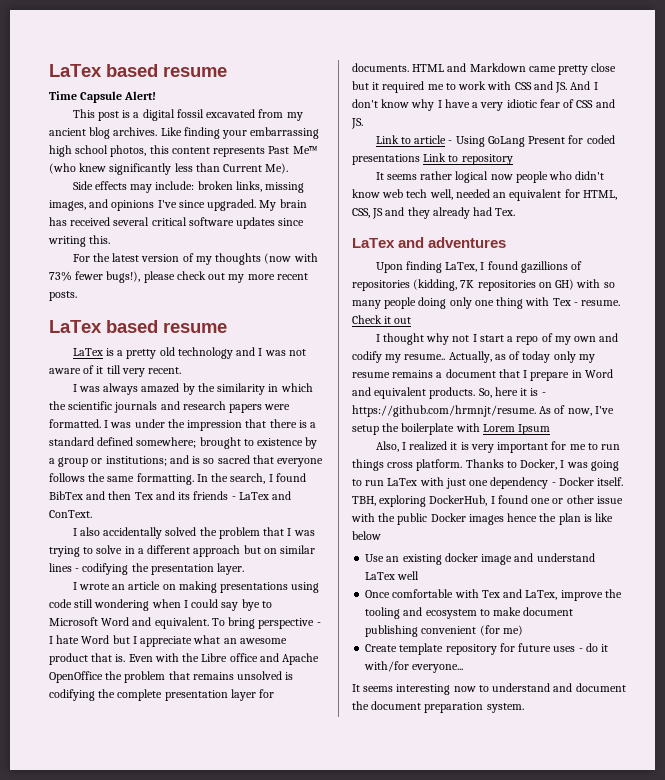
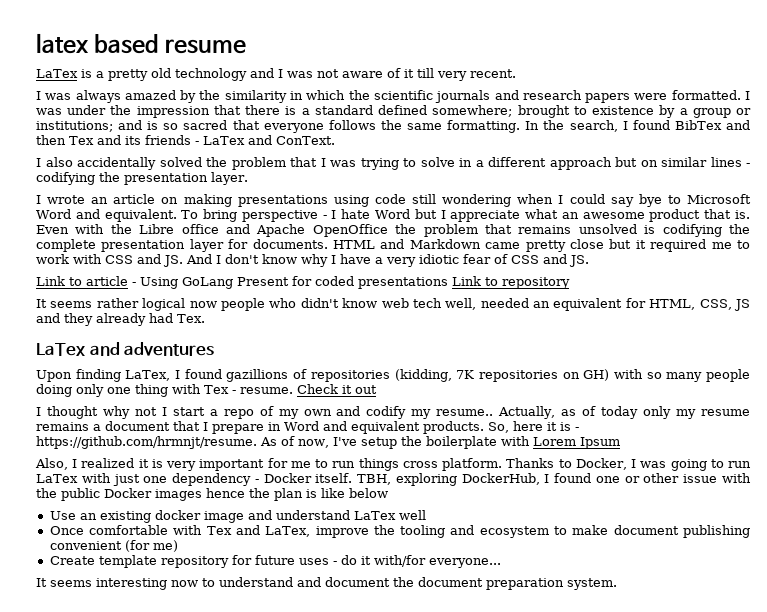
[49,64,227,77] [49,91,157,103] [72,109,303,121] [49,127,320,139] [49,145,317,157] [49,163,289,175] [72,181,305,193] [49,199,307,211] [49,217,305,229] [48,235,111,247] [72,253,318,265] [49,271,308,283] [49,291,77,301] [49,320,102,333] LaTex based resume // Time Capsule Alert! // This post is a digital fossil excavated from my ancient blog archives. Like finding your embarrassing high school photos, this content represents Past Me™ (who knew significantly less than Current Me). // Side effects may include: broken links, missing images, and opinions I've since upgraded. My brain has received several critical software updates since writing this. // For the latest version of my thoughts (now with 73% fewer bugs!), please check out my more recent posts. // LaTex -> [36,33,89,54] latex

